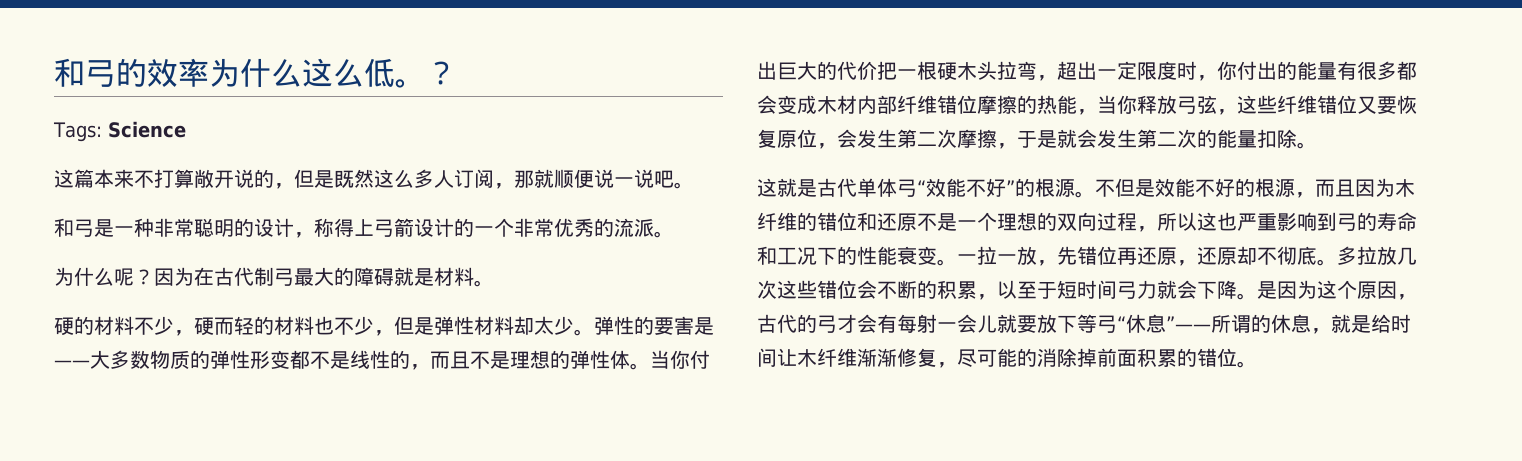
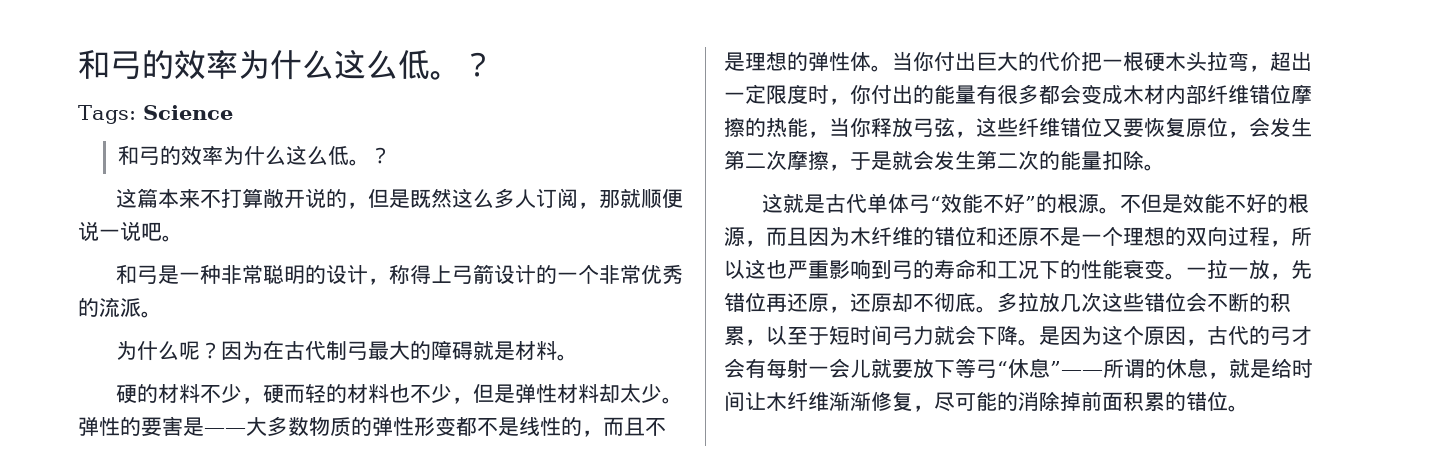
(186, 129) none -> [117,145,391,166] // 和弓的效率为什么这么低。？

